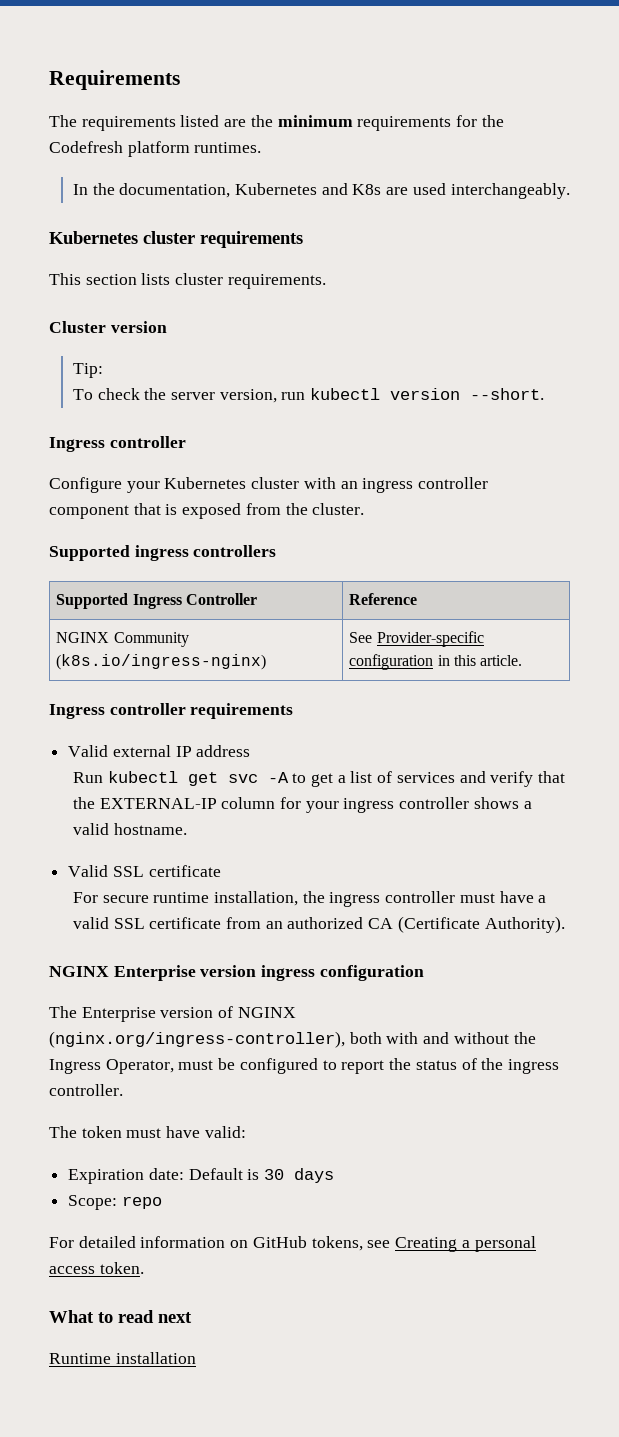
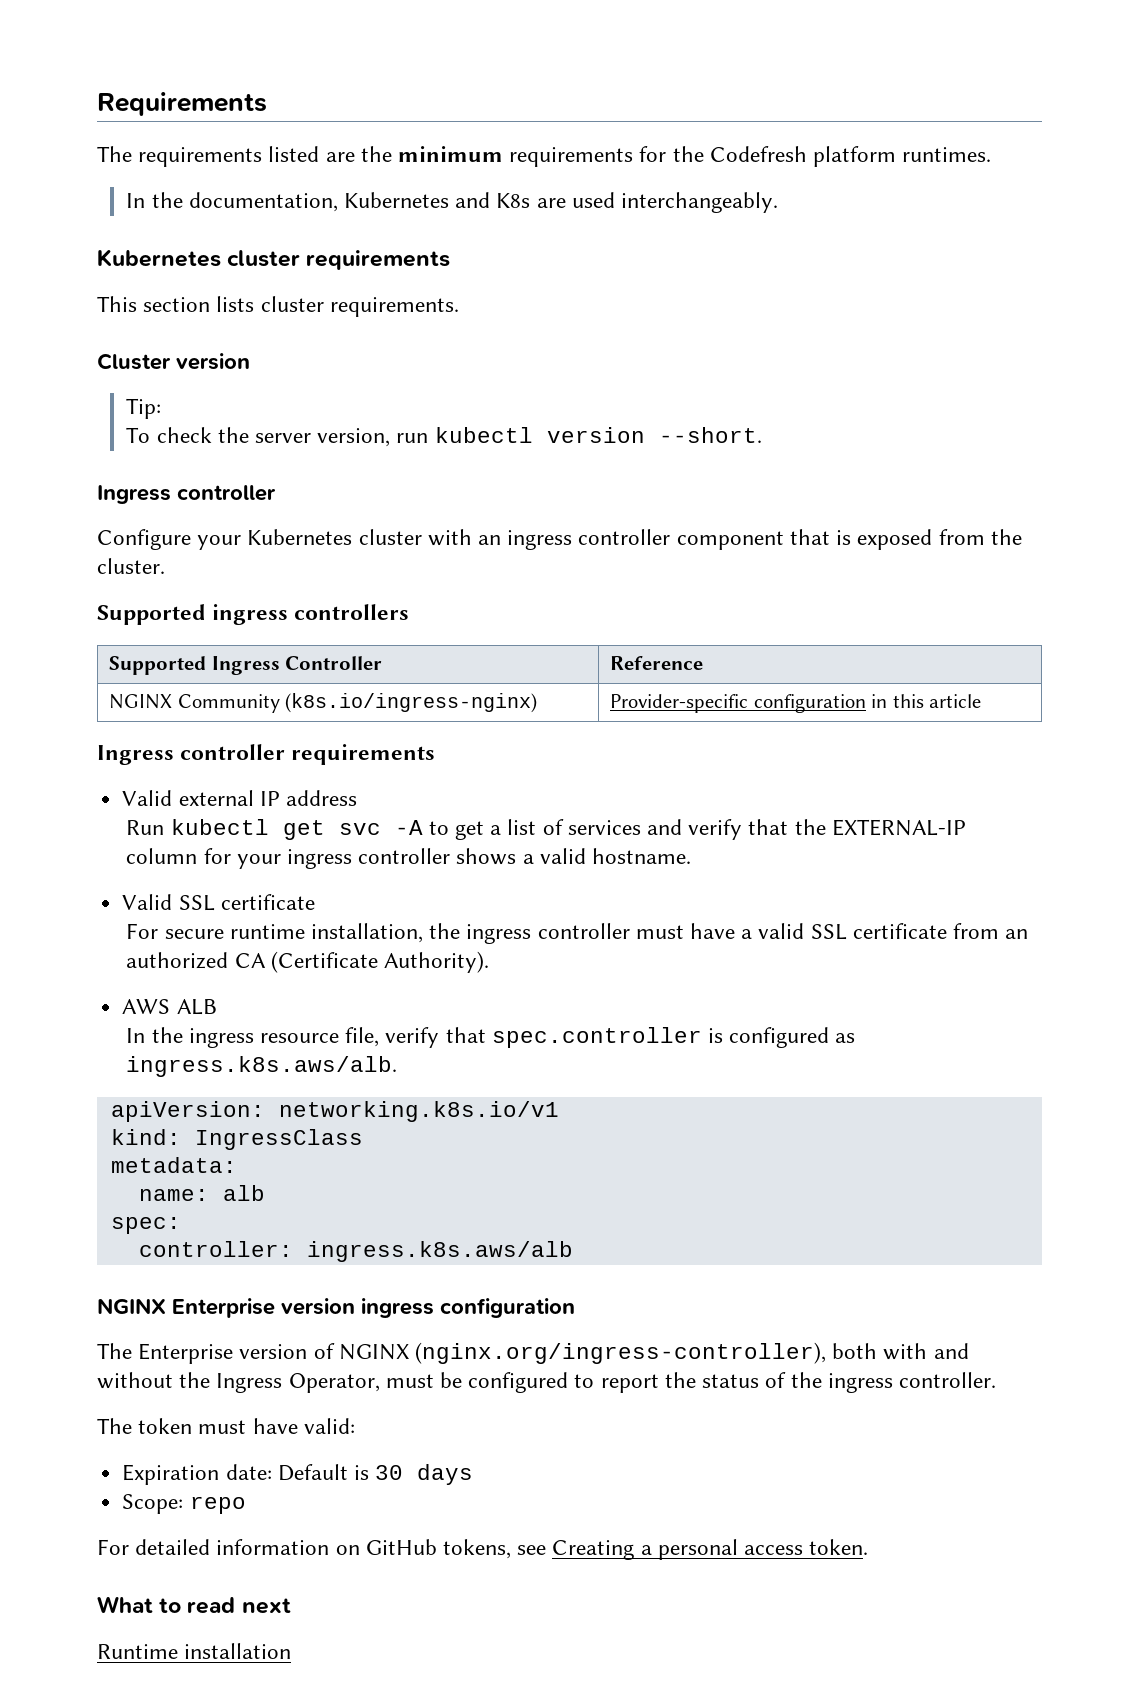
[349,632,373,643] See -> (538, 703) none
[480,655,523,666] article. -> [929,694,982,708] article
(565, 924) none -> [122,999,217,1015] [126,1027,856,1048] [126,1056,398,1077] [110,1101,559,1122] [110,1129,363,1150] [110,1157,237,1173] [138,1185,265,1201] [110,1217,181,1234] [138,1241,573,1262] // AWS ALB // In the ingress resource file, verify that spec.controller is configured as ingress.k8s.aws/alb. // apiVersion: networking.k8s.io/v1 // kind: IngressClass // metadata: // name: alb // spec: // controller: ingress.k8s.aws/alb

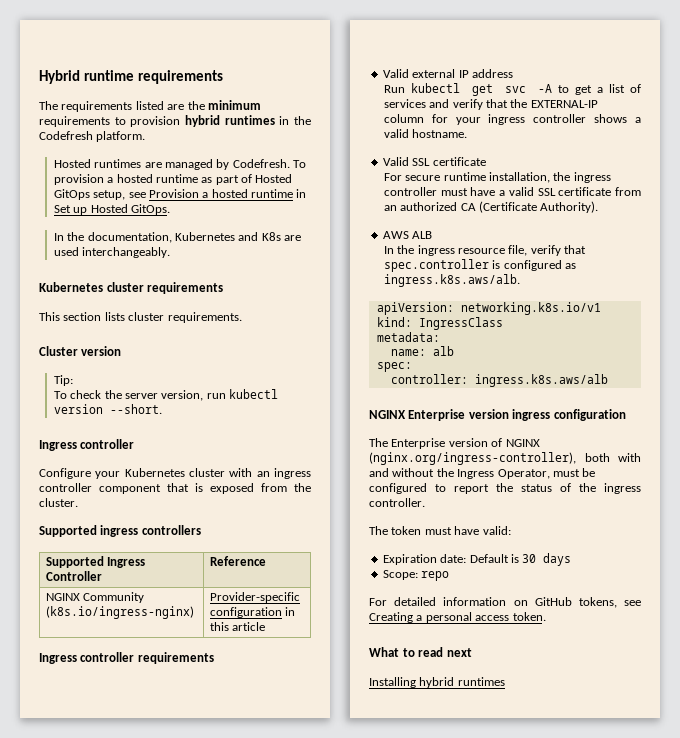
[97,92,267,116] Requirements -> [39,70,224,84] Hybrid runtime requirements
[639,146,992,167] for the Codefresh platform runtimes. -> [114,115,311,127] [39,131,146,142] [53,159,307,170] [53,174,293,185] [53,189,307,200] [53,204,170,215] to provision hybrid runtimes in the Codefresh platform. // Hosted runtimes are managed by Codefresh. To provision a hosted runtime as part of Hosted GitOps setup, see Provision a hosted runtime in Set up Hosted GitOps.
[97,1643,292,1659] Runtime installation -> [369,677,505,688] Installing hybrid runtimes

